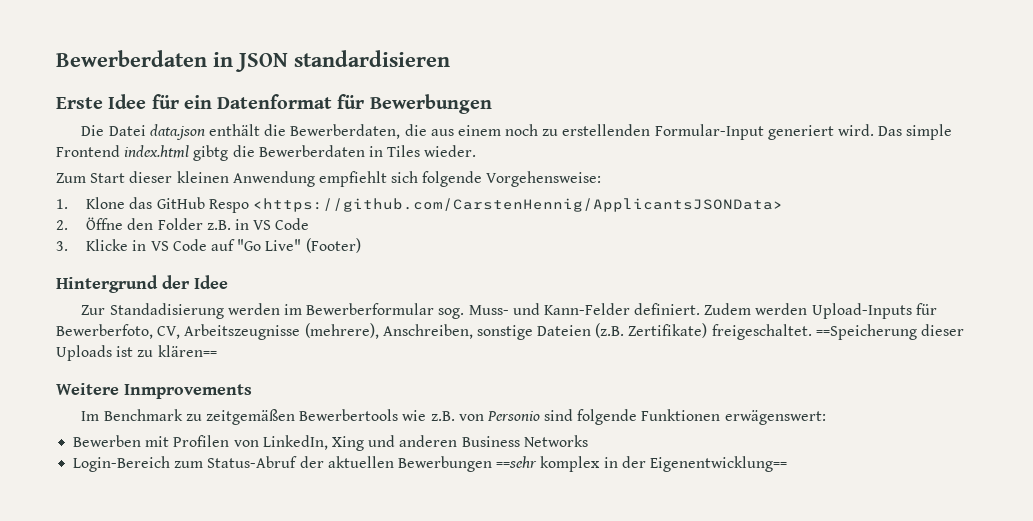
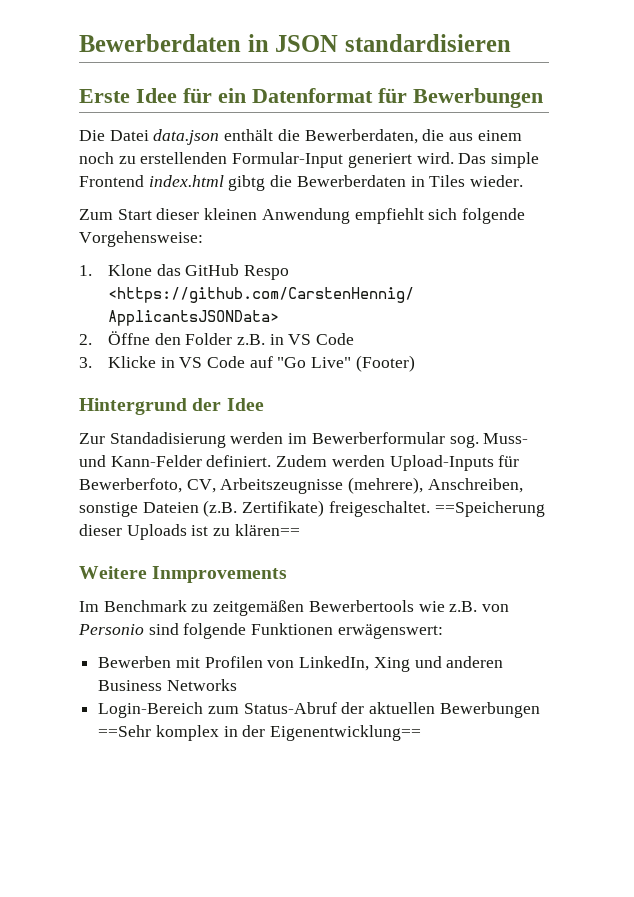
[496,456,538,468] ==sehr -> [98,725,152,737] ==Sehr

